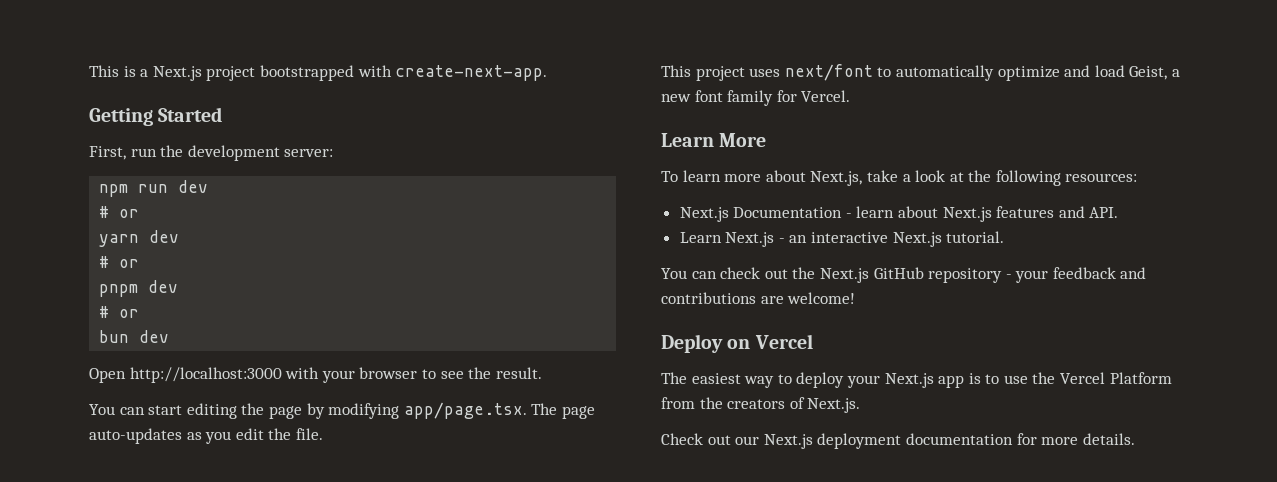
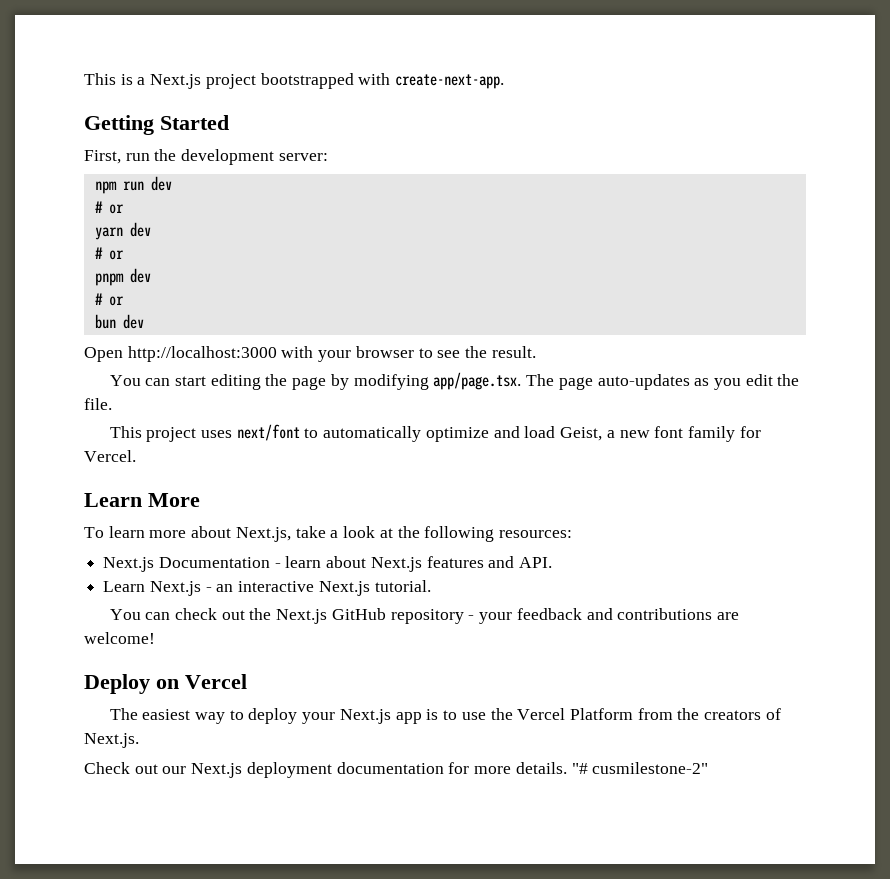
(1135, 439) none -> [571,762,709,774] "# cusmilestone-2"

